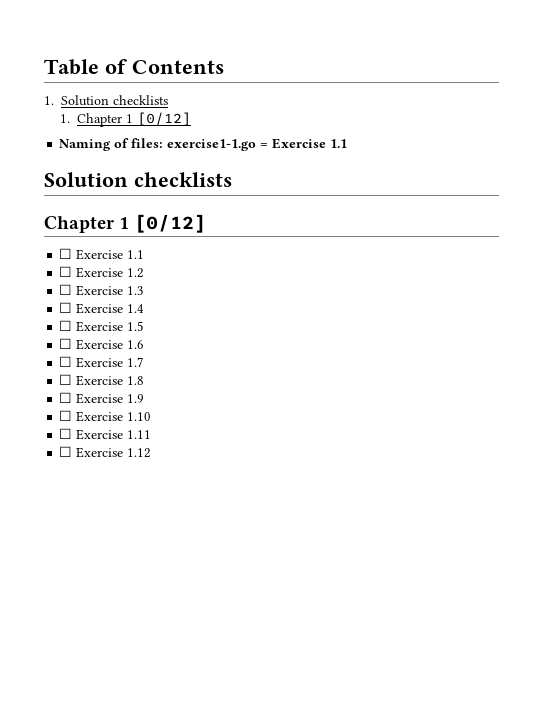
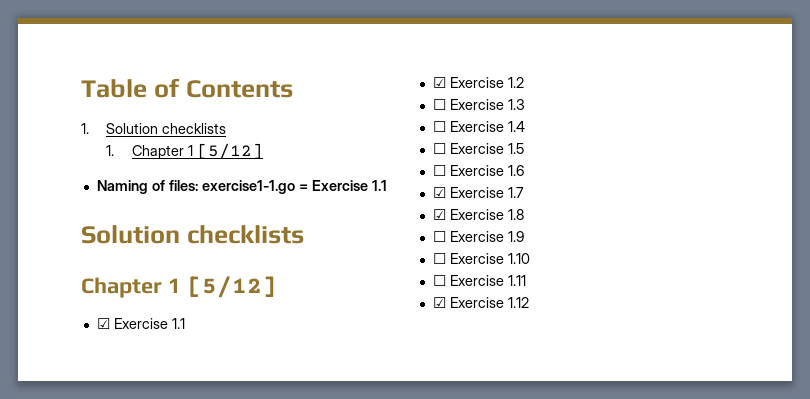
[136,112,191,126] [0/12] -> [196,143,263,160] [5/12]
[134,214,207,233] [59,248,145,260] [59,266,73,277] [0/12] // ☐ Exercise 1.1 // ☐ -> [186,276,277,298] [96,318,185,329] [432,77,446,88] [5/12] // ☑ Exercise 1.1 // ☑
[59,356,73,367] ☐ -> [432,187,446,198] ☑
[59,374,73,385] ☐ -> [432,209,446,220] ☑
[59,446,73,457] ☐ -> [432,297,446,308] ☑

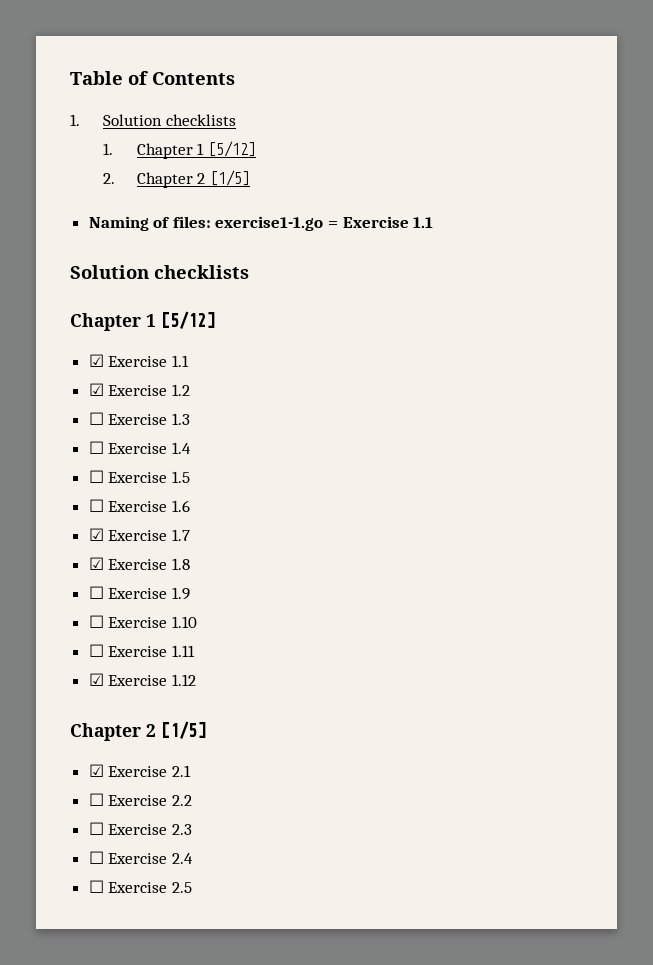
(263, 151) none -> [103,170,250,188] // 2. Chapter 2 [1/5]
(529, 302) none -> [70,721,206,741] [88,764,191,777] [88,793,192,806] [88,822,192,835] [88,851,193,864] [88,880,192,893] // Chapter 2 [1/5] // ☑ Exercise 2.1 // ☐ Exercise 2.2 // ☐ Exercise 2.3 // ☐ Exercise 2.4 // ☐ Exercise 2.5

